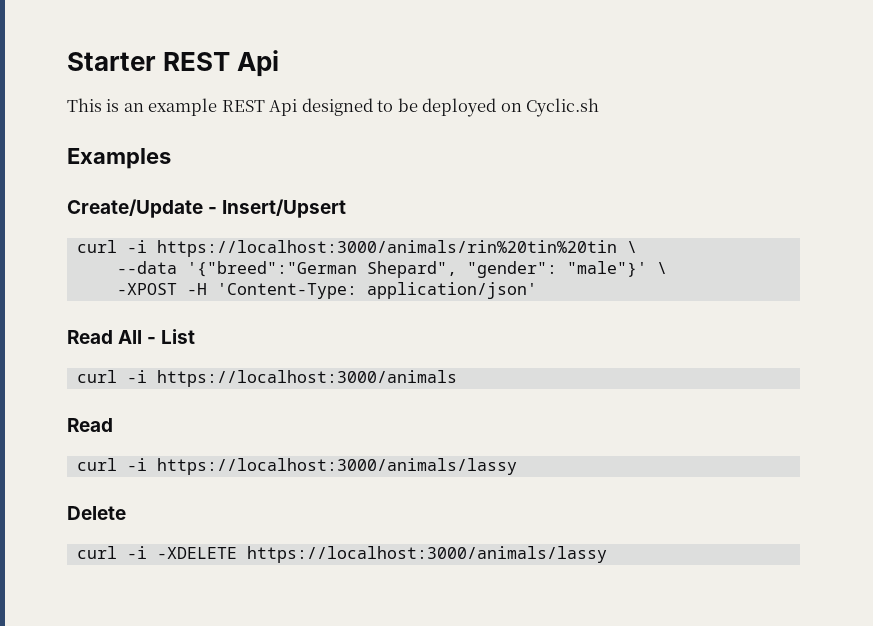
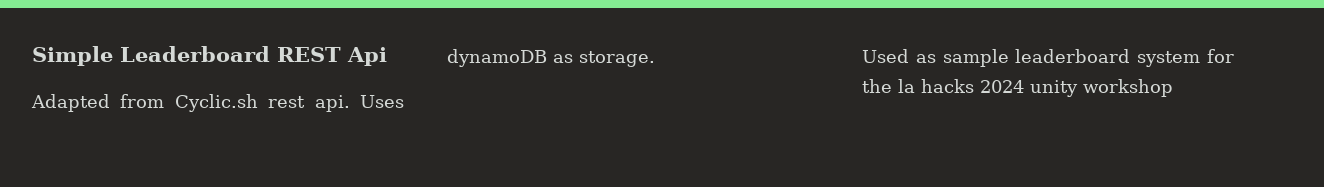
[67,52,156,71] Starter -> [32,46,270,66] Simple Leaderboard
[67,98,600,117] [67,148,171,169] [67,199,347,218] [76,240,637,257] [116,261,667,278] [116,282,537,299] [67,329,196,344] [76,370,457,387] [67,418,113,432] [76,458,517,475] [67,506,126,520] [76,546,607,563] This is an example REST Api designed to be deployed on Cyclic.sh // Examples // Create/Update - Insert/Upsert // curl -i https://localhost:3000/animals/rin%20tin%20tin \ // --data '{"breed":"German Shepard", "gender": "male"}' \ // -XPOST -H 'Content-Type: application/json' // Read All - List // curl -i https://localhost:3000/animals // Read // curl -i https://localhost:3000/animals/lassy // Delete // curl -i -XDELETE https://localhost:3000/animals/lassy -> [31,94,404,112] [447,49,655,67] [862,49,1234,67] [862,79,1173,97] Adapted from Cyclic.sh rest api. Uses dynamoDB as storage. // Used as sample leaderboard system for the la hacks 2024 unity workshop

